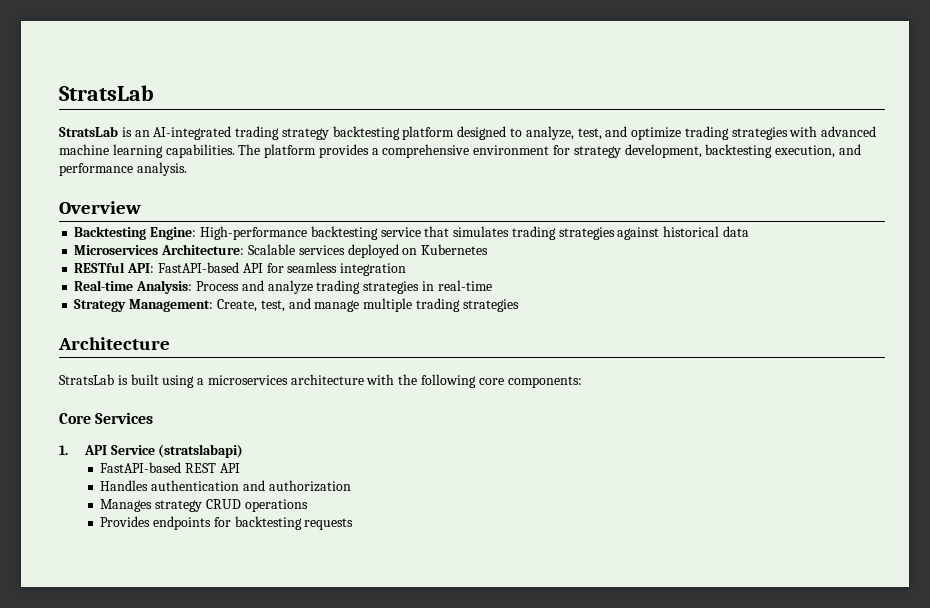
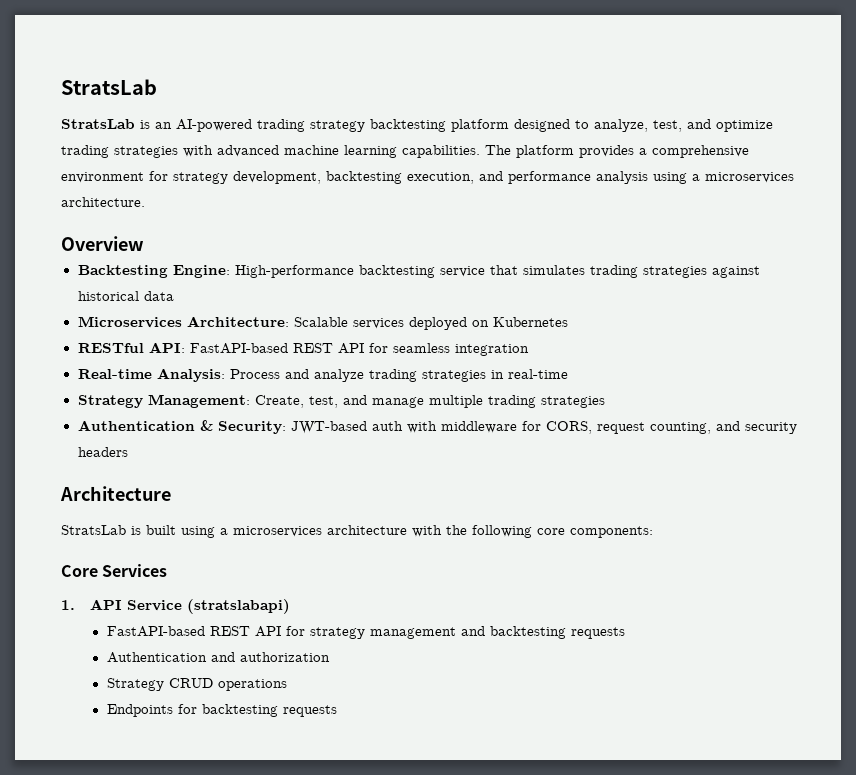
[153,126,232,140] AI-integrated -> [176,119,252,132] AI-powered
[136,162,187,176] analysis. -> [596,171,794,184] [61,197,145,207] analysis using a microservices architecture.
(239, 267) none -> [292,343,333,353] REST
(519, 305) none -> [77,420,797,434] [77,447,128,457] // Authentication & Security: JWT-based auth with middleware for CORS, request counting, and security headers
[100,480,239,491] // Handles authentication -> [285,626,625,639] [106,652,207,663] for strategy management and backtesting requests // Authentication
[100,499,202,512] Manages strategy -> [106,678,164,691] Strategy
[100,516,211,530] Provides endpoints -> [106,704,173,717] Endpoints

